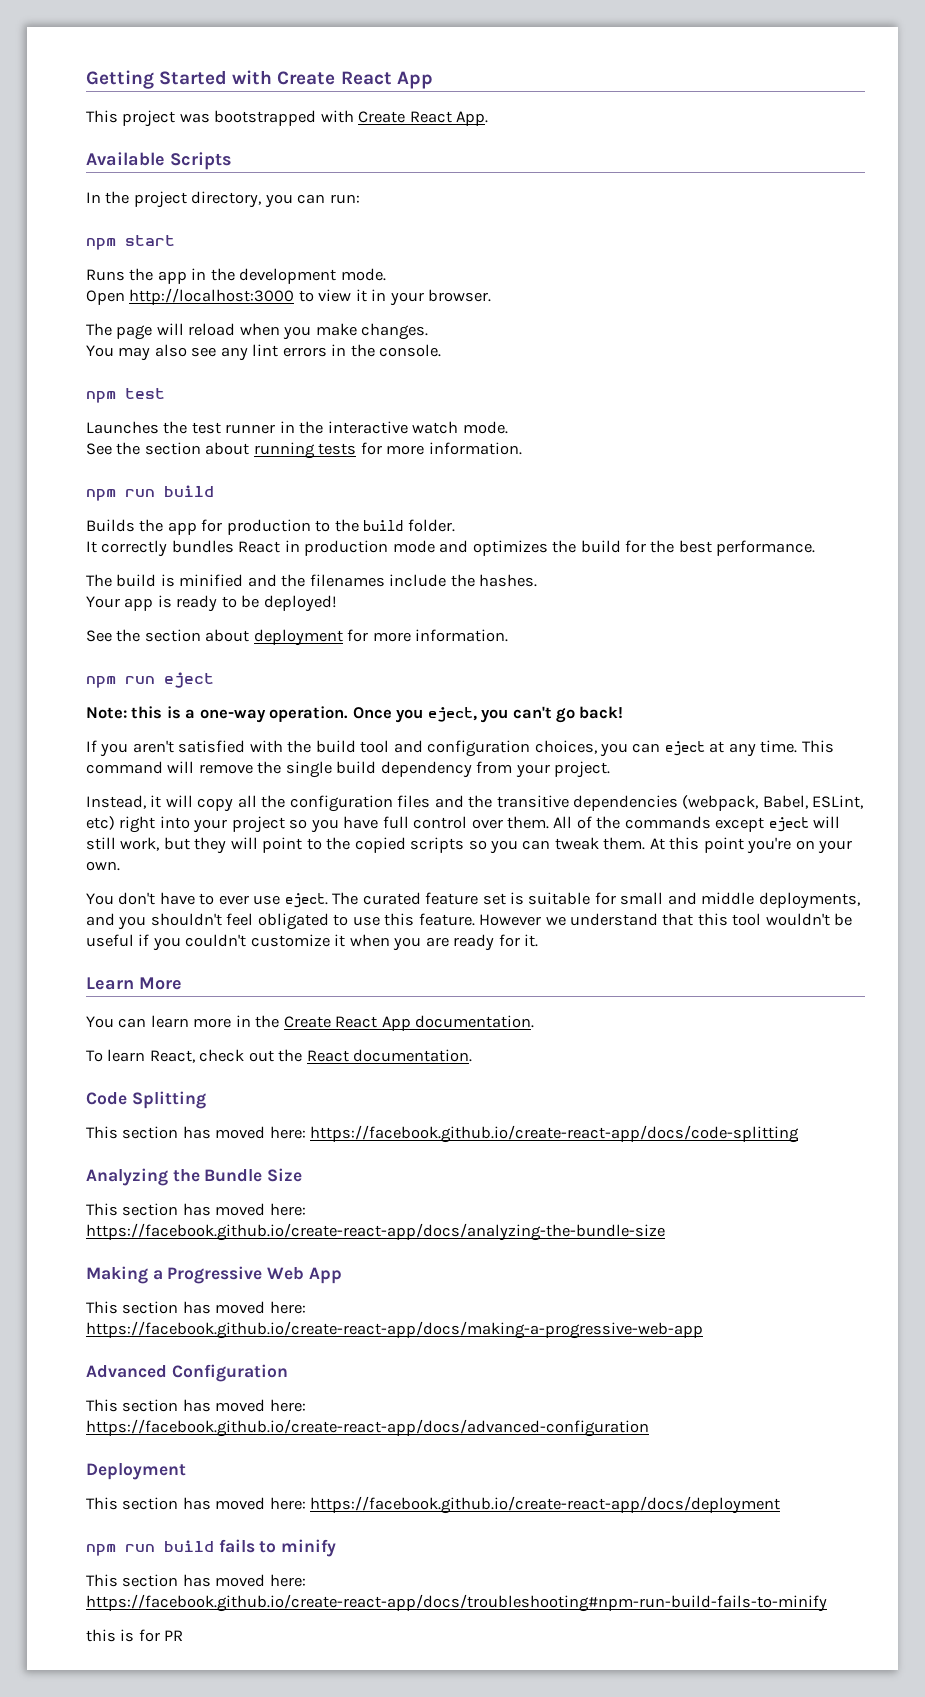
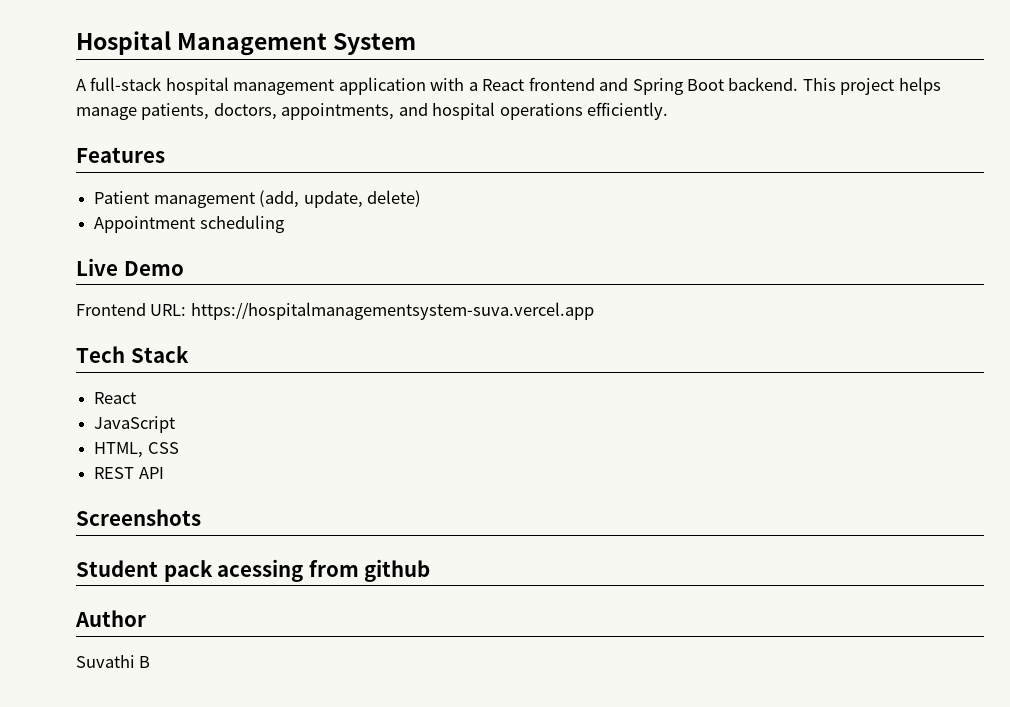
[86,70,433,89] [86,110,489,127] [86,152,232,170] [86,191,360,208] [86,235,175,250] [86,268,386,284] [86,288,492,306] [86,323,429,340] [86,344,442,361] [86,388,165,403] [86,421,508,434] [86,442,522,459] [86,485,214,501] [86,519,455,535] [86,540,816,557] [86,574,538,587] [86,595,337,612] [86,629,509,646] [86,672,214,688] [86,706,624,723] [86,740,834,757] [86,761,611,778] [86,795,864,812] [86,816,841,833] [86,837,853,854] [86,861,120,871] [86,892,860,909] [86,913,853,930] [86,934,539,951] [86,977,182,990] [86,1015,535,1031] [86,1049,473,1063] [86,1091,206,1109] [86,1125,800,1143] [86,1168,303,1186] [86,1203,306,1216] [86,1223,665,1241] [86,1266,342,1284] [86,1301,306,1314] [86,1321,703,1339] [86,1364,288,1382] [86,1399,306,1412] [86,1419,649,1437] [86,1463,186,1480] [86,1496,781,1514] [86,1539,337,1557] [86,1574,306,1587] [86,1594,827,1612] [86,1629,184,1642] Getting Started with Create React App // This project was bootstrapped with Create React App. // Available Scripts // In the project directory, you can run: // npm start // Runs the app in the development mode. // Open http://localhost:3000 to view it in your browser. // The page will reload when you make changes. // You may also see any lint errors in the console. // npm test // Launches the test runner in the interactive watch mode. // See the section about running tests for more information. // npm run build // Builds the app for production to the build folder. // It correctly bundles React in production mode and optimizes the build for the best performance. // The build is minified and the filenames include the hashes. // Your app is ready to be deployed! // See the section about deployment for more information. // npm run eject // Note: this is a one-way operation. Once you eject, you can't go back! // If you aren't satisfied with the build tool and configuration choices, you can eject at any time. This command will remove the single build dependency from your project. // Instead, it will copy all the configuration files and the transitive dependencies (webpack, Babel, ESLint, etc) right into your project so you have full control over them. All of the commands except eject will still work, but they will point to the copied scripts so you can tweak them. At this point you're on your own. // You don't have to ever use eject. The curated feature set is suitable for small and middle deployments, and you shouldn't feel obligated to use this feature. However we understand that this tool wouldn't be useful if you couldn't customize it when you are ready for it. // Learn More // You can learn more in the Create React App documentation. // To learn React, check out the React documentation. // Code Splitting // This section has moved here: https://facebook.github.io/create-react-app/docs/code-splitting // Analyzing the Bundle Size // This section has moved here: https://facebook.github.io/create-react-app/docs/analyzing-the-bundle-size // Making a Progressive Web App // This section has moved here: https://facebook.github.io/create-react-app/docs/making-a-progressive-web-app // Advanced Configuration // This section has moved here: https://facebook.github.io/create-react-app/docs/advanced-configuration // Deployment // This section has moved here: https://facebook.github.io/create-react-app/docs/deployment // npm run build fails to minify // This section has moved here: https://facebook.github.io/create-react-app/docs/troubleshooting#npm-run-build-fails-to-minify // this is for PR -> [76,31,417,56] [76,77,941,95] [76,102,669,120] [76,147,165,163] [94,190,421,208] [94,215,285,233] [76,258,184,276] [76,302,594,320] [76,346,189,363] [94,392,137,404] [94,416,176,433] [94,442,179,458] [94,467,164,479] [76,509,201,526] [76,559,431,582] [75,610,146,627] [76,655,151,668] Hospital Management System // A full-stack hospital management application with a React frontend and Spring Boot backend. This project helps manage patients, doctors, appointments, and hospital operations efficiently. // Features // Patient management (add, update, delete) // Appointment scheduling // Live Demo // Frontend URL: https://hospitalmanagementsystem-suva.vercel.app // Tech Stack // React // JavaScript // HTML, CSS // REST API // Screenshots // Student pack acessing from github // Author // Suvathi B

